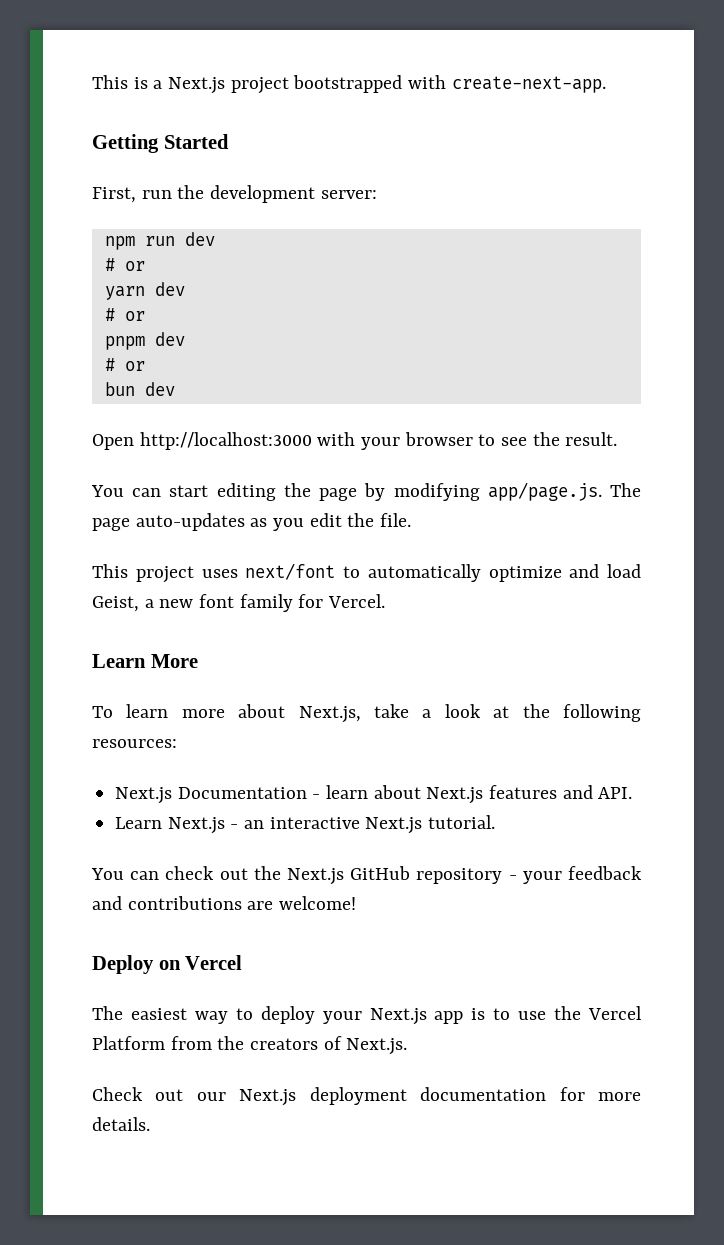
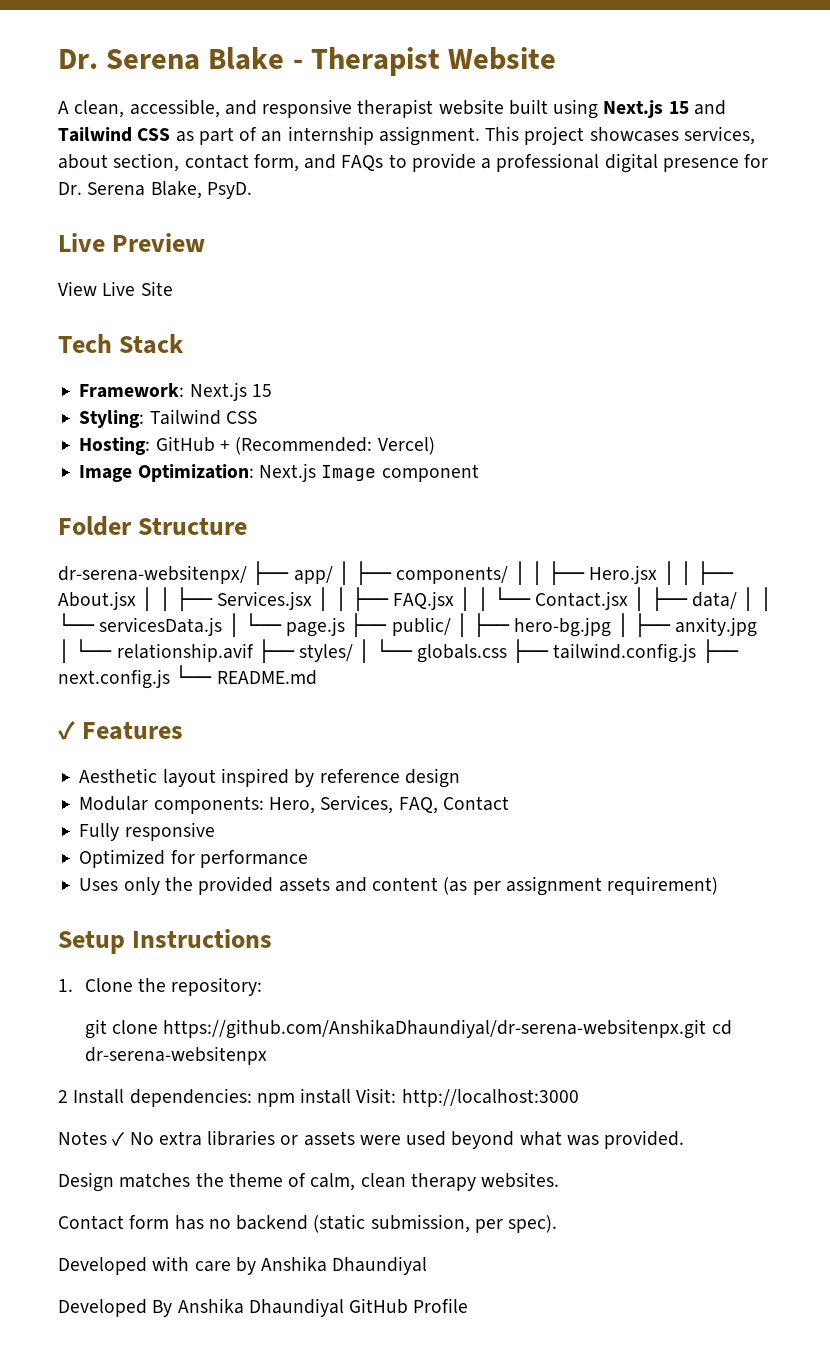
[92,75,606,94] [92,134,229,153] [92,185,377,203] [104,232,215,250] [104,258,145,271] [104,282,185,300] [104,308,145,321] [104,332,185,350] [104,358,145,371] [104,382,175,396] [92,432,618,450] [91,482,641,501] [92,513,412,531] [92,563,641,583] [92,594,386,612] [92,654,198,668] [92,704,641,723] [92,739,177,748] [115,785,633,804] [115,815,496,834] [91,866,642,885] [92,896,357,910] [92,955,243,974] [92,1006,643,1025] [92,1036,408,1055] [92,1087,641,1106] [92,1117,150,1131] This is a Next.js project bootstrapped with create-next-app. // Getting Started // First, run the development server: // npm run dev // # or // yarn dev // # or // pnpm dev // # or // bun dev // Open http://localhost:3000 with your browser to see the result. // You can start editing the page by modifying app/page.js. The page auto-updates as you edit the file. // This project uses next/font to automatically optimize and load Geist, a new font family for Vercel. // Learn More // To learn more about Next.js, take a look at the following resources: // Next.js Documentation - learn about Next.js features and API. // Learn Next.js - an interactive Next.js tutorial. // You can check out the Next.js GitHub repository - your feedback and contributions are welcome! // Deploy on Vercel // The easiest way to deploy your Next.js app is to use the Vercel Platform from the creators of Next.js. // Check out our Next.js deployment documentation for more details. -> [58,47,557,76] [58,99,726,119] [58,126,755,146] [58,153,769,173] [58,181,252,199] [58,233,206,252] [58,281,173,296] [58,334,185,354] [79,382,272,401] [79,409,257,428] [79,436,435,455] [79,463,479,482] [58,516,248,536] [58,561,735,585] [58,587,772,611] [58,613,758,637] [58,639,739,663] [58,665,317,689] [58,721,184,740] [79,768,460,788] [79,795,509,814] [79,822,215,841] [79,849,308,868] [79,876,719,896] [58,929,273,954] [58,977,263,996] [84,1019,732,1039] [84,1046,267,1065] [58,1088,579,1107] [58,1130,685,1149] [58,1172,560,1192] [58,1214,558,1233] [58,1256,428,1275] [58,1298,469,1317] Dr. Serena Blake - Therapist Website // A clean, accessible, and responsive therapist website built using Next.js 15 and Tailwind CSS as part of an internship assignment. This project showcases services, about section, contact form, and FAQs to provide a professional digital presence for Dr. Serena Blake, PsyD. // Live Preview // View Live Site // Tech Stack // Framework: Next.js 15 // Styling: Tailwind CSS // Hosting: GitHub + (Recommended: Vercel) // Image Optimization: Next.js Image component // Folder Structure // dr-serena-websitenpx/ ├── app/ │ ├── components/ │ │ ├── Hero.jsx │ │ ├── About.jsx │ │ ├── Services.jsx │ │ ├── FAQ.jsx │ │ └── Contact.jsx │ ├── data/ │ │ └── servicesData.js │ └── page.js ├── public/ │ ├── hero-bg.jpg │ ├── anxity.jpg │ └── relationship.avif ├── styles/ │ └── globals.css ├── tailwind.config.js ├── next.config.js └── README.md // ✓ Features // Aesthetic layout inspired by reference design // Modular components: Hero, Services, FAQ, Contact // Fully responsive // Optimized for performance // Uses only the provided assets and content (as per assignment requirement) // Setup Instructions // 1. Clone the repository: // git clone https://github.com/AnshikaDhaundiyal/dr-serena-websitenpx.git cd dr-serena-websitenpx // 2 Install dependencies: npm install Visit: http://localhost:3000 // Notes ✓ No extra libraries or assets were used beyond what was provided. // Design matches the theme of calm, clean therapy websites. // Contact form has no backend (static submission, per spec). // Developed with care by Anshika Dhaundiyal // Developed By Anshika Dhaundiyal GitHub Profile

